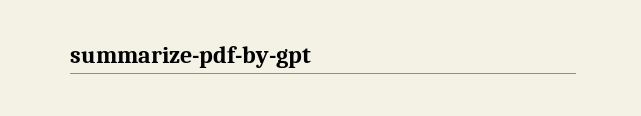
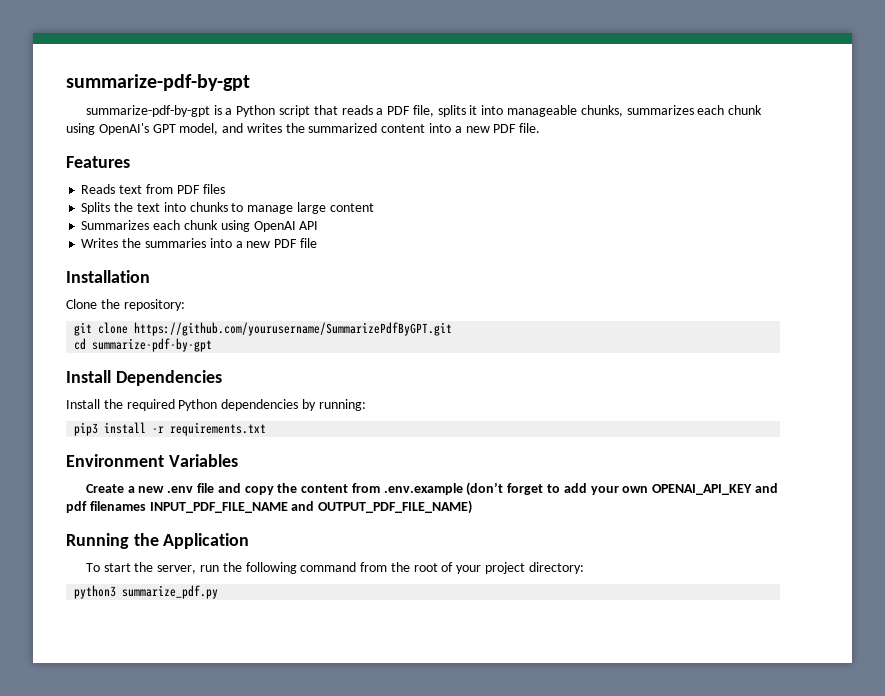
[70,46,311,68] summarize-pdf-by-gpt -> [66,74,250,91] [85,105,763,117] [66,123,541,135] [66,156,130,168] [81,184,225,194] [81,202,374,214] [81,220,319,232] [81,238,317,248] [66,270,150,283] [66,299,185,311] [74,322,453,336] [74,338,213,352] [66,370,222,386] [66,399,366,411] [74,422,267,436] [66,454,238,467] [85,482,778,496] [66,500,473,514] [66,533,250,549] [85,562,584,574] [74,585,219,599] summarize-pdf-by-gpt // summarize-pdf-by-gpt is a Python script that reads a PDF file, splits it into manageable chunks, summarizes each chunk using OpenAI's GPT model, and writes the summarized content into a new PDF file. // Features // Reads text from PDF files // Splits the text into chunks to manage large content // Summarizes each chunk using OpenAI API // Writes the summaries into a new PDF file // Installation // Clone the repository: // git clone https://github.com/yourusername/SummarizePdfByGPT.git // cd summarize-pdf-by-gpt // Install Dependencies // Install the required Python dependencies by running: // pip3 install -r requirements.txt // Environment Variables // Create a new .env file and copy the content from .env.example (don’t forget to add your own OPENAI_API_KEY and pdf filenames INPUT_PDF_FILE_NAME and OUTPUT_PDF_FILE_NAME) // Running the Application // To start the server, run the following command from the root of your project directory: // python3 summarize_pdf.py

